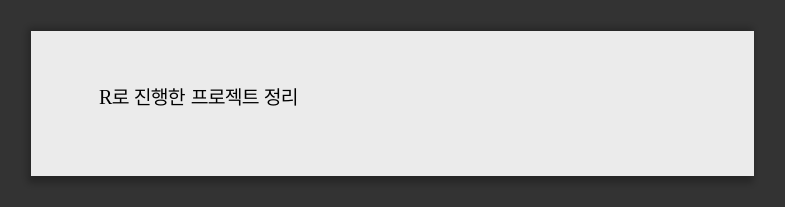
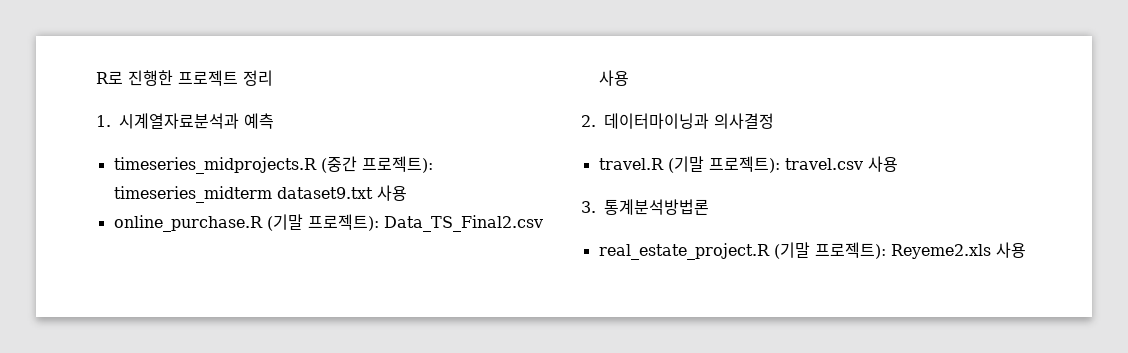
(299, 97) none -> [96,113,274,129] [113,156,433,174] [113,185,407,203] [113,214,543,232] [598,70,629,86] [581,113,774,129] [598,156,898,173] [581,199,709,215] [598,242,1026,260] // 1. 시계열자료분석과 예측 // timeseries_midprojects.R (중간 프로젝트): timeseries_midterm dataset9.txt 사용 // online_purchase.R (기말 프로젝트): Data_TS_Final2.csv 사용 // 2. 데이터마이닝과 의사결정 // travel.R (기말 프로젝트): travel.csv 사용 // 3. 통계분석방법론 // real_estate_project.R (기말 프로젝트): Reyeme2.xls 사용

